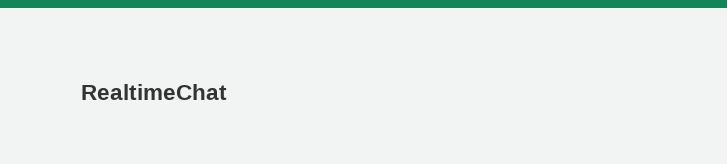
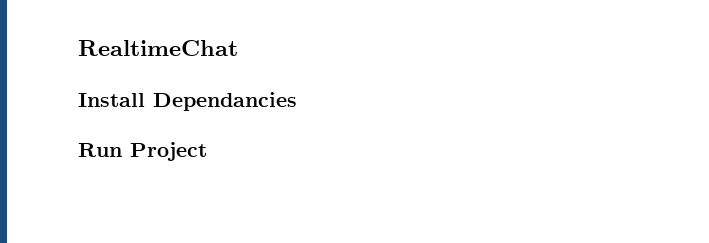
(227, 92) none -> [78,92,297,111] [78,142,207,161] // Install Dependancies // Run Project

